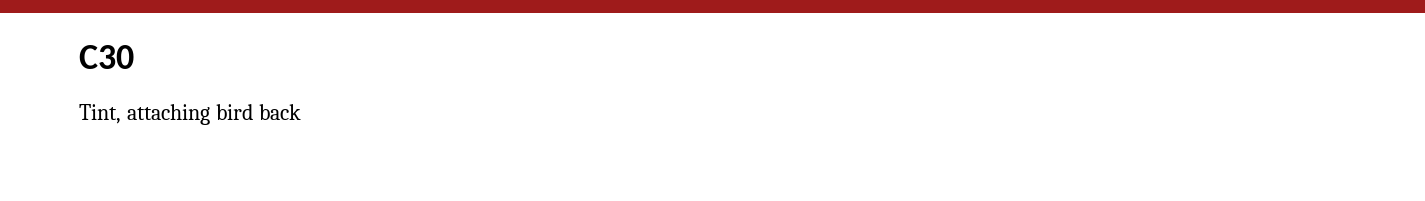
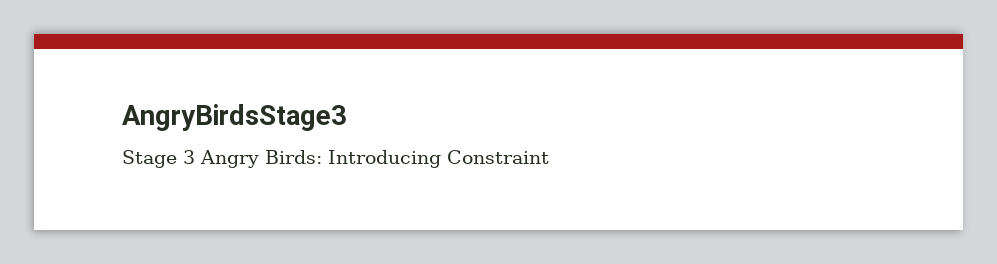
[79,45,134,69] [79,104,301,125] C30 // Tint, attaching bird back -> [122,104,347,131] [122,150,549,168] AngryBirdsStage3 // Stage 3 Angry Birds: Introducing Constraint

